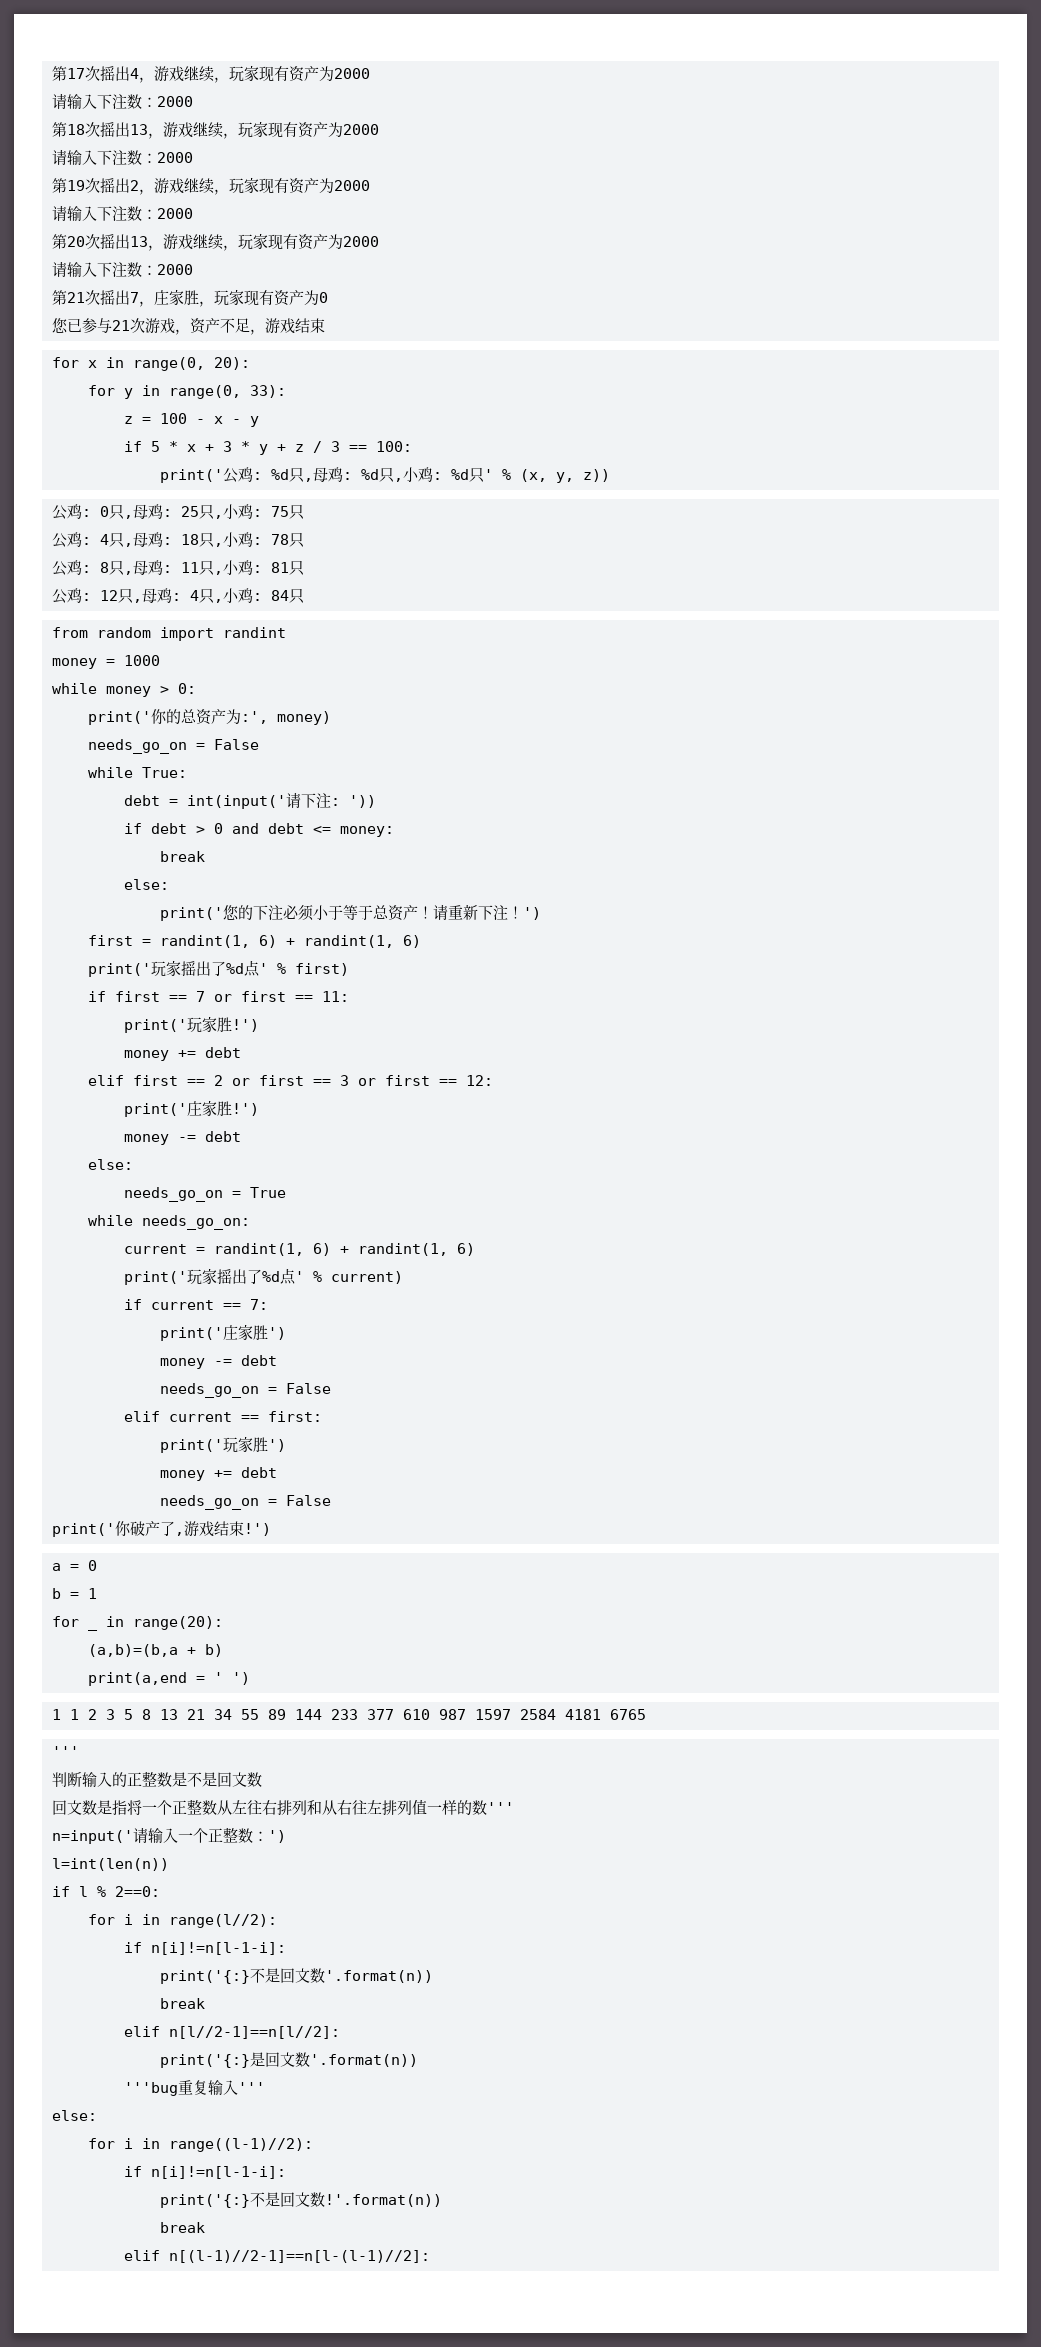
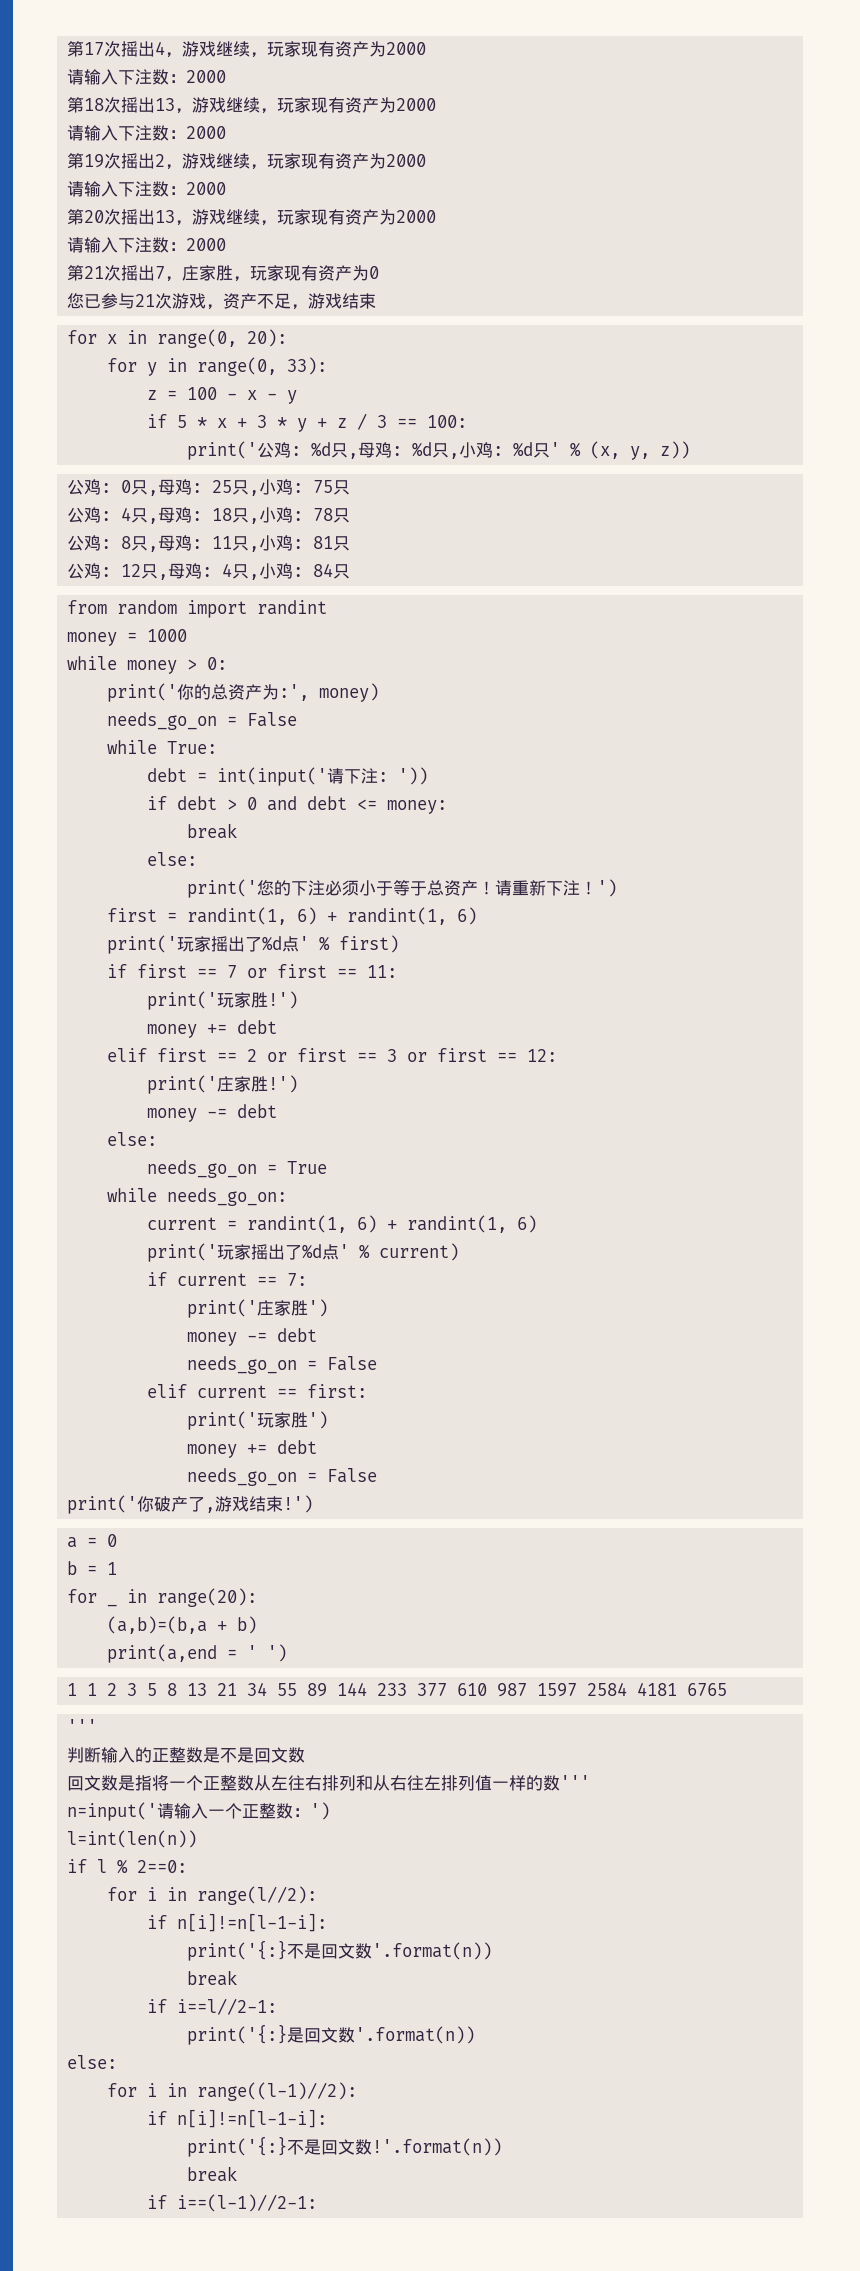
[124,2026,341,2039] elif n[l//2-1]==n[l//2]: -> [147,1998,278,2015] if i==l//2-1:
[124,2080,266,2096] // '''bug重复输入''' -> (476, 2035) none
[124,2250,431,2263] elif n[(l-1)//2-1]==n[l-(l-1)//2]: -> [147,2194,318,2212] if i==(l-1)//2-1:

